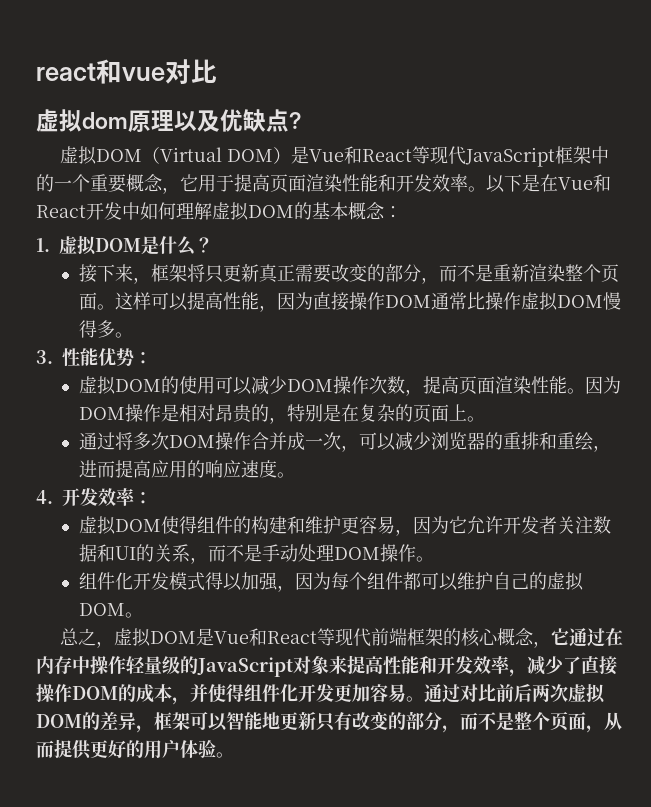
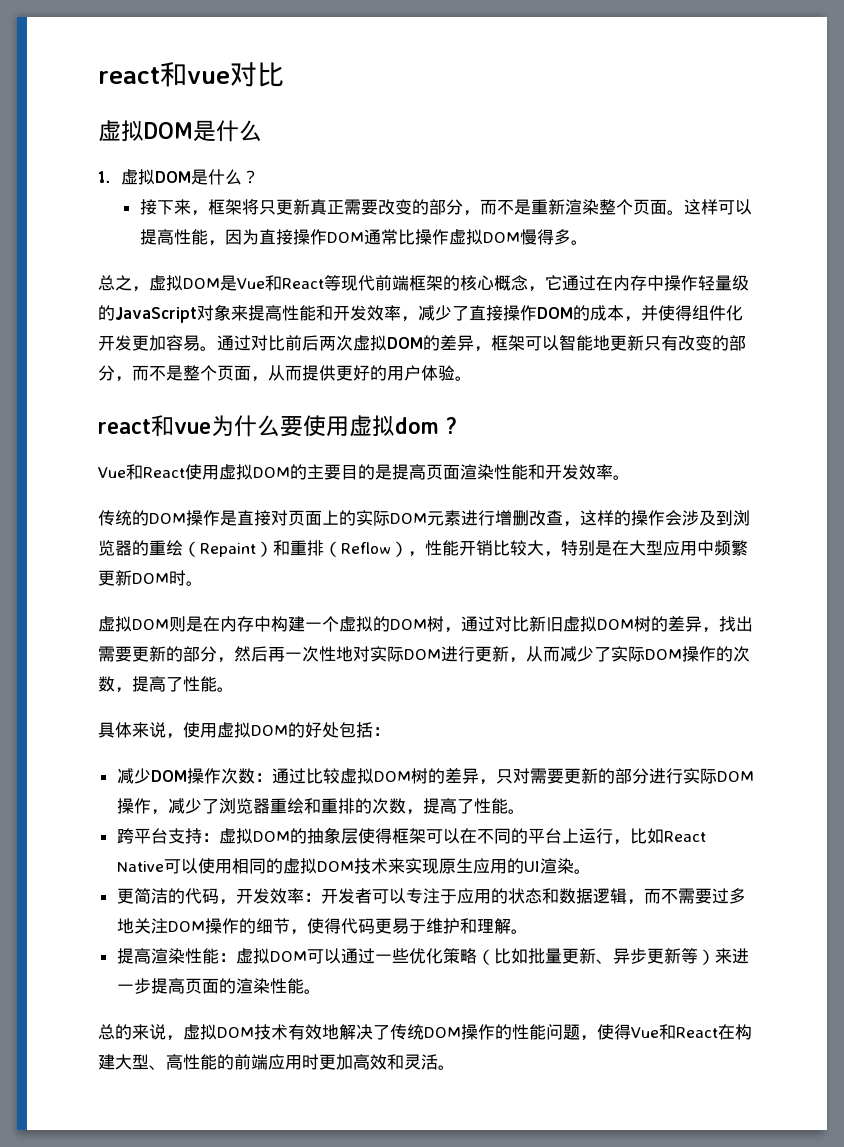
[82,109,301,132] [59,146,609,167] [36,174,611,194] [36,202,402,221] dom原理以及优缺点? // 虚拟DOM（Virtual DOM）是Vue和React等现代JavaScript框架中的一个重要概念，它用于提高页面渲染性能和开发效率。以下是在Vue和React开发中如何理解虚拟DOM的基本概念： -> [144,120,262,142] DOM是什么
[36,348,152,367] [78,376,621,396] [78,404,485,424] [78,432,611,452] [78,460,295,478] [36,488,152,506] [78,516,611,536] [78,544,434,564] [78,572,584,592] [78,603,143,618] // 3.性能优势： // 虚拟DOM的使用可以减少DOM操作次数，提高页面渲染性能。因为DOM操作是相对昂贵的，特别是在复杂的页面上。 // 通过将多次DOM操作合并成一次，可以减少浏览器的重排和重绘，进而提高应用的响应速度。 // 4.开发效率： // 虚拟DOM使得组件的构建和维护更容易，因为它允许开发者关注数据和UI的关系，而不是手动处理DOM操作。 // 组件化开发模式得以加强，因为每个组件都可以维护自己的虚拟DOM。 -> (588, 242) none
(234, 755) none -> [98,415,457,437] [98,464,630,480] [98,510,750,527] [98,540,748,557] [98,570,203,586] [98,616,753,633] [98,646,750,663] [98,676,234,693] [98,722,390,739] [116,768,754,785] [116,798,525,815] [116,827,706,845] [116,858,591,874] [116,888,746,905] [116,918,528,935] [116,948,749,965] [116,978,321,994] [98,1024,752,1041] [98,1054,455,1070] // react和vue为什么要使用虚拟dom ? // Vue和React使用虚拟DOM的主要目的是提高页面渲染性能和开发效率。 // 传统的DOM操作是直接对页面上的实际DOM元素进行增删改查，这样的操作会涉及到浏览器的重绘（Repaint）和重排（Reflow），性能开销比较大，特别是在大型应用中频繁更新DOM时。 // 虚拟DOM则是在内存中构建一个虚拟的DOM树，通过对比新旧虚拟DOM树的差异，找出需要更新的部分，然后再一次性地对实际DOM进行更新，从而减少了实际DOM操作的次数，提高了性能。 // 具体来说，使用虚拟DOM的好处包括： // 减少DOM操作次数：通过比较虚拟DOM树的差异，只对需要更新的部分进行实际DOM操作，减少了浏览器重绘和重排的次数，提高了性能。 // 跨平台支持：虚拟DOM的抽象层使得框架可以在不同的平台上运行，比如React Native可以使用相同的虚拟DOM技术来实现原生应用的UI渲染。 // 更简洁的代码，开发效率：开发者可以专注于应用的状态和数据逻辑，而不需要过多地关注DOM操作的细节，使得代码更易于维护和理解。 // 提高渲染性能：虚拟DOM可以通过一些优化策略（比如批量更新、异步更新等）来进一步提高页面的渲染性能。 // 总的来说，虚拟DOM技术有效地解决了传统DOM操作的性能问题，使得Vue和React在构建大型、高性能的前端应用时更加高效和灵活。

